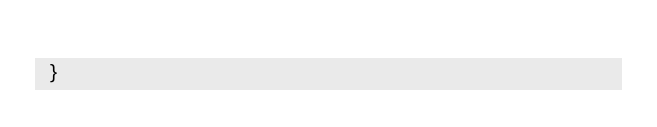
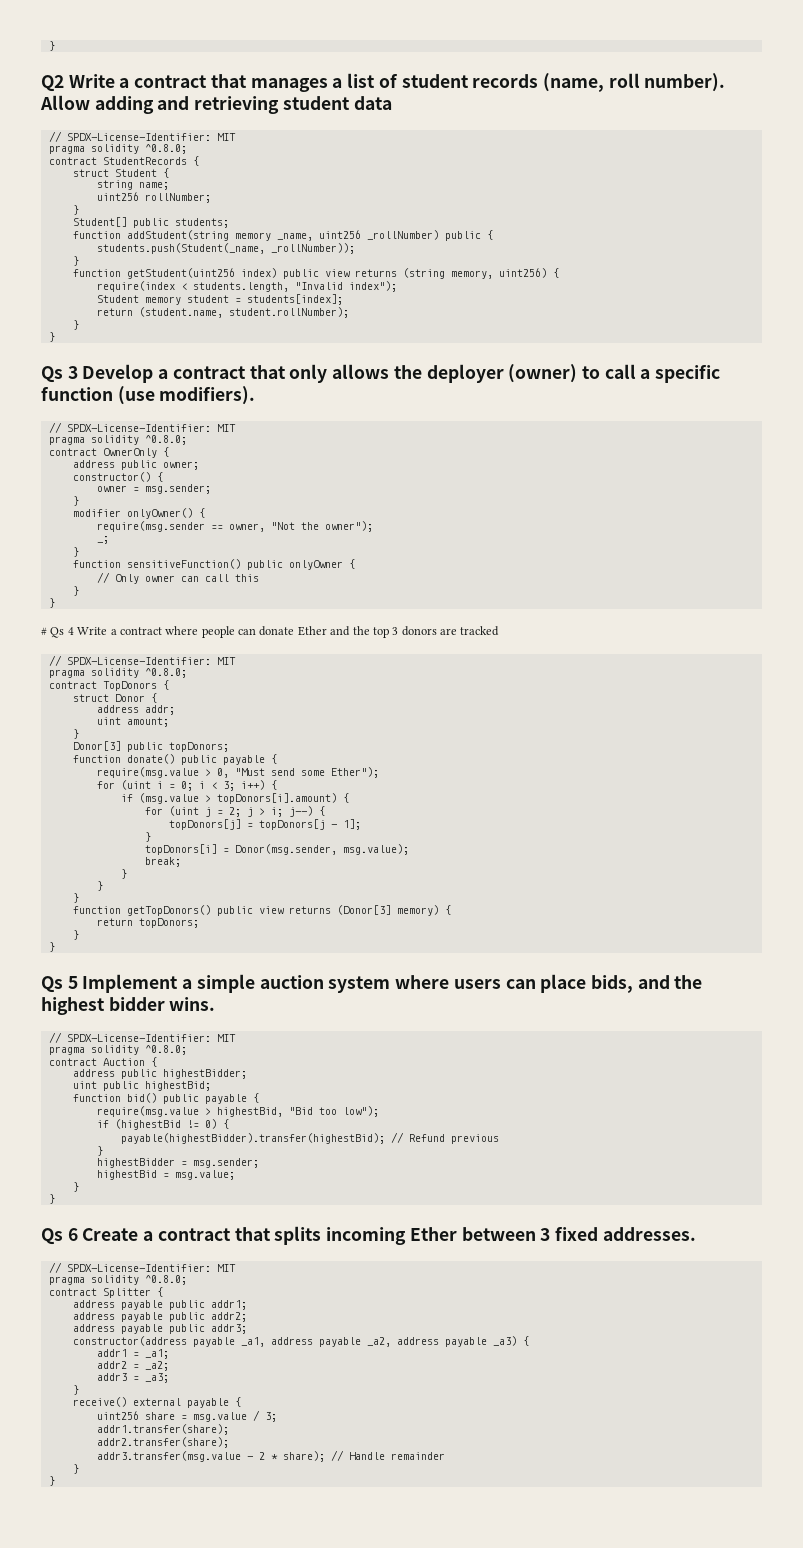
[46,64,60,83] } -> [48,41,55,51] [41,73,726,92] [40,95,392,114] [48,131,236,142] [48,144,187,154] [48,156,199,166] [72,168,169,178] [96,180,169,190] [96,192,211,203] [72,205,79,215] [72,217,229,228] [72,230,493,241] [96,243,355,254] [72,256,79,266] [72,268,559,279] [96,281,397,292] [96,294,343,305] [96,307,349,318] [72,320,79,330] [48,332,55,342] [41,364,721,383] [41,386,256,405] [48,422,236,433] [48,435,187,445] [48,447,169,458] [72,460,199,470] [72,472,163,482] [96,484,211,494] [72,496,79,506] [72,508,205,519] [96,521,373,532] [96,536,109,544] [72,547,79,557] [72,559,355,570] [96,572,259,584] [72,586,79,596] [48,598,55,608] [41,626,500,638] [48,655,236,666] [48,668,187,678] [48,680,169,691] [72,693,157,703] [96,705,175,715] [96,717,169,727] [72,729,79,739] [72,741,229,752] [72,754,277,765] [96,767,379,778] [96,780,277,791] [120,793,349,804] [144,806,325,817] [168,819,361,830] [144,832,151,842] [144,844,409,855] [144,857,181,867] [120,869,127,879] [96,881,103,891] [72,893,79,903] [72,905,451,916] [96,918,199,928] [72,930,79,940] [48,942,55,952] [41,974,703,993] [41,997,216,1015] [48,1032,236,1043] [48,1045,187,1055] [48,1057,157,1067] [72,1069,247,1079] [72,1081,211,1091] [72,1093,259,1104] [96,1106,379,1117] [96,1119,229,1130] [120,1132,499,1144] [96,1146,103,1156] [96,1158,259,1168] [96,1170,235,1180] [72,1182,79,1192] [48,1194,55,1204] [41,1226,696,1245] [48,1262,236,1273] [48,1275,187,1285] [48,1287,163,1298] [72,1300,247,1310] [72,1312,247,1322] [72,1324,247,1334] [72,1336,529,1347] [96,1349,169,1359] [96,1361,169,1371] [96,1373,169,1383] [72,1385,79,1395] [72,1397,241,1408] [96,1410,277,1422] [96,1424,229,1435] [96,1437,229,1448] [96,1450,445,1462] [72,1464,79,1474] [48,1476,55,1486] } // Q2 Write a contract that manages a list of student records (name, roll number). Allow adding and retrieving student data // // SPDX-License-Identifier: MIT // pragma solidity ^0.8.0; // contract StudentRecords { // struct Student { // string name; // uint256 rollNumber; // } // Student[] public students; // function addStudent(string memory _name, uint256 _rollNumber) public { // students.push(Student(_name, _rollNumber)); // } // function getStudent(uint256 index) public view returns (string memory, uint256) { // require(index < students.length, "Invalid index"); // Student memory student = students[index]; // return (student.name, student.rollNumber); // } // } // Qs 3 Develop a contract that only allows the deployer (owner) to call a specific function (use modifiers). // // SPDX-License-Identifier: MIT // pragma solidity ^0.8.0; // contract OwnerOnly { // address public owner; // constructor() { // owner = msg.sender; // } // modifier onlyOwner() { // require(msg.sender == owner, "Not the owner"); // _; // } // function sensitiveFunction() public onlyOwner { // // Only owner can call this // } // } // # Qs 4 Write a contract where people can donate Ether and the top 3 donors are tracked // // SPDX-License-Identifier: MIT // pragma solidity ^0.8.0; // contract TopDonors { // struct Donor { // address addr; // uint amount; // } // Donor[3] public topDonors; // function donate() public payable { // require(msg.value > 0, "Must send some Ether"); // for (uint i = 0; i < 3; i++) { // if (msg.value > topDonors[i].amount) { // for (uint j = 2; j > i; j--) { // topDonors[j] = topDonors[j - 1]; // } // topDonors[i] = Donor(msg.sender, msg.value); // break; // } // } // } // function getTopDonors() public view returns (Donor[3] memory) { // return topDonors; // } // } // Qs 5 Implement a simple auction system where users can place bids, and the highest bidder wins. // // SPDX-License-Identifier: MIT // pragma solidity ^0.8.0; // contract Auction { // address public highestBidder; // uint public highestBid; // function bid() public payable { // require(msg.value > highestBid, "Bid too low"); // if (highestBid != 0) { // payable(highestBidder).transfer(highestBid); // Refund previous // } // highestBidder = msg.sender; // highestBid = msg.value; // } // } // Qs 6 Create a contract that splits incoming Ether between 3 fixed addresses. // // SPDX-License-Identifier: MIT // pragma solidity ^0.8.0; // contract Splitter { // address payable public addr1; // address payable public addr2; // address payable public addr3; // constructor(address payable _a1, address payable _a2, address payable _a3) { // addr1 = _a1; // addr2 = _a2; // addr3 = _a3; // } // receive() external payable { // uint256 share = msg.value / 3; // addr1.transfer(share); // addr2.transfer(share); // addr3.transfer(msg.value - 2 * share); // Handle remainder // } // }

